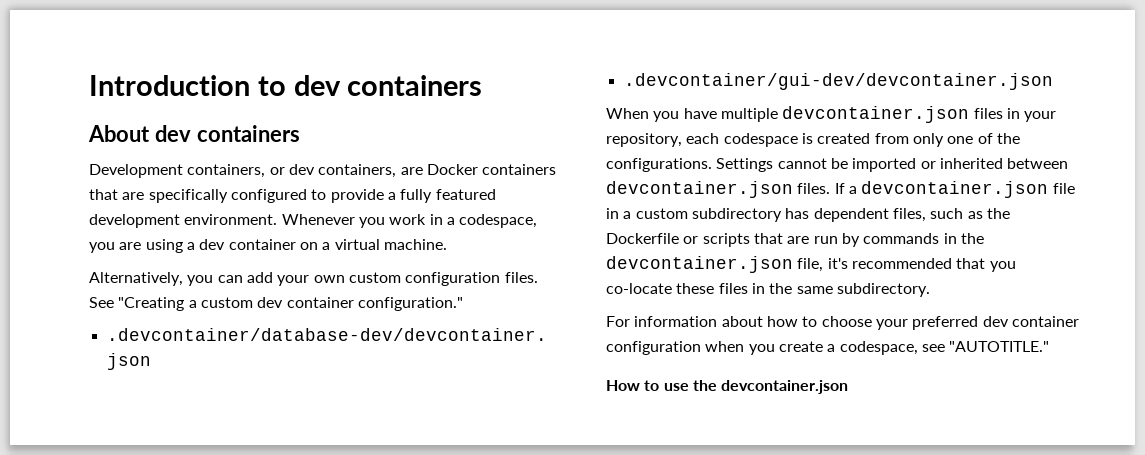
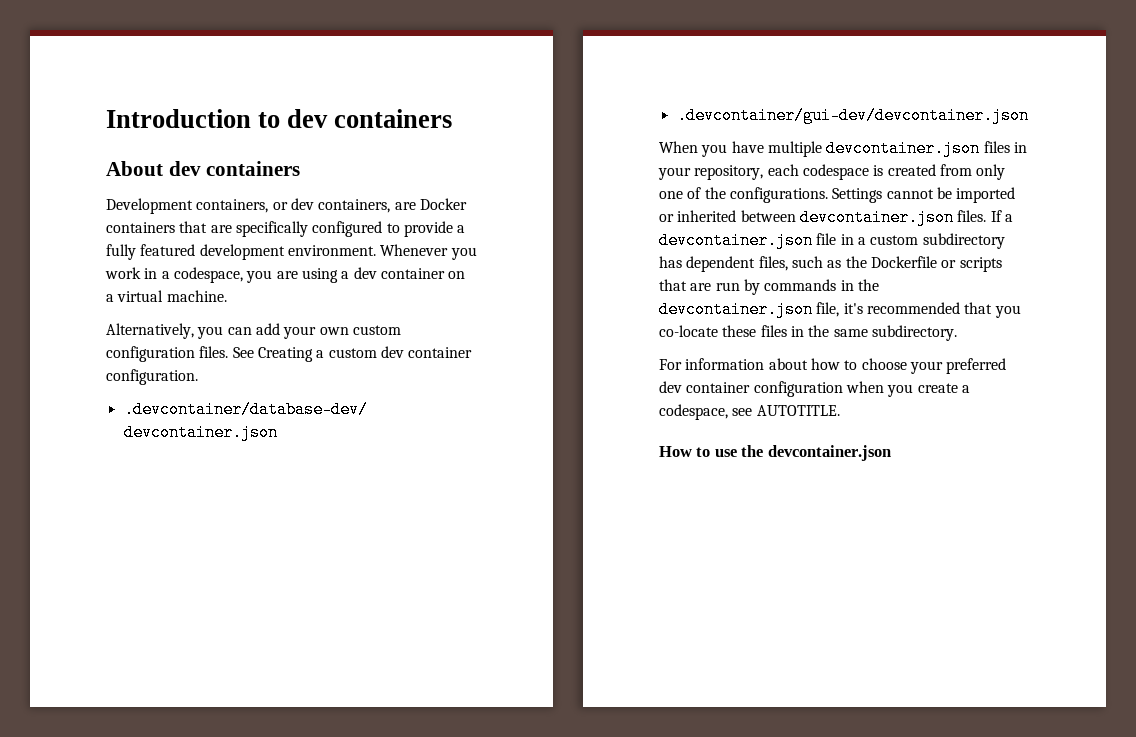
[118,297,185,311] "Creating -> [257,347,313,362] Creating
[357,297,463,311] configuration." -> [106,369,198,385] configuration.
[949,341,1050,352] "AUTOTITLE." -> [756,405,840,416] AUTOTITLE.

